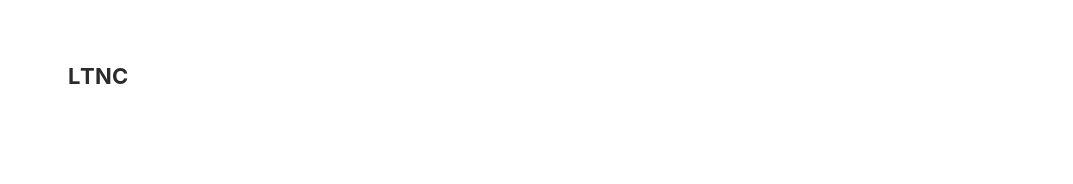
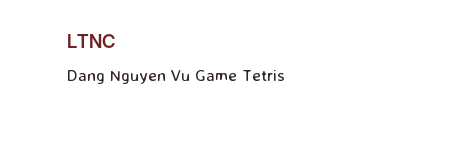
(128, 76) none -> [67,70,285,84] // Dang Nguyen Vu Game Tetris

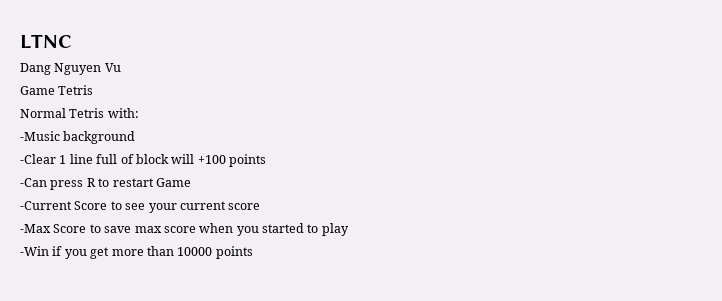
(190, 75) none -> (121, 67) //
(285, 75) none -> [20,108,139,118] [20,131,136,144] [20,154,266,167] [20,178,191,190] [20,201,261,213] [20,223,349,236] [20,246,253,259] // Normal Tetris with: // -Music background // -Clear 1 line full of block will +100 points // -Can press R to restart Game // -Current Score to see your current score // -Max Score to save max score when you started to play // -Win if you get more than 10000 points

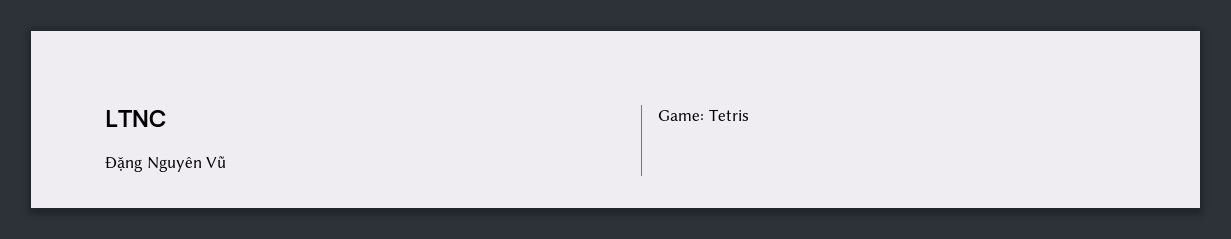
[20,63,121,75] [20,85,94,95] [20,108,139,118] [20,131,136,144] [20,154,266,167] [20,178,191,190] [20,201,261,213] [20,223,349,236] [20,246,253,259] Dang Nguyen Vu // Game Tetris // Normal Tetris with: // -Music background // -Clear 1 line full of block will +100 points // -Can press R to restart Game // -Current Score to see your current score // -Max Score to save max score when you started to play // -Win if you get more than 10000 points -> [105,156,227,172] [658,109,749,121] Đặng Nguyên Vũ // Game: Tetris

